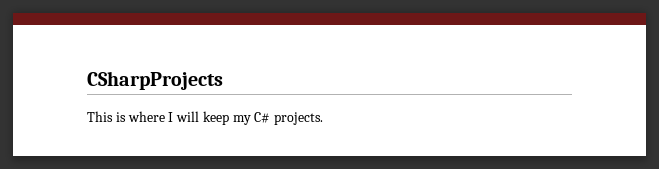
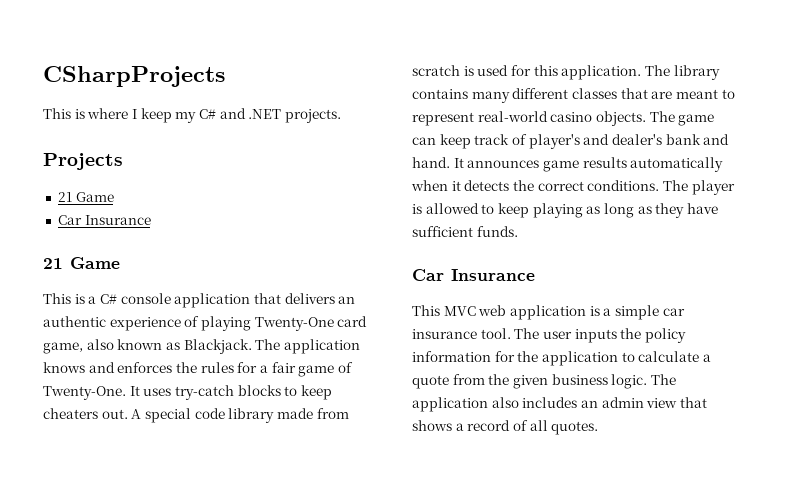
[176,111,200,122] will -> (137, 114) none
(271, 117) none -> [219,108,282,119] and .NET
(324, 118) none -> [43,153,123,170] [57,192,114,202] [57,215,151,225] [43,257,120,269] [43,293,356,308] [43,316,368,331] [43,339,360,354] [43,362,353,377] [43,385,332,400] [43,408,349,423] [412,65,720,80] [412,88,735,103] [412,111,715,126] [412,134,730,149] [412,157,724,172] [411,180,735,195] [412,203,718,218] [412,226,518,237] [412,269,535,281] [412,305,685,320] [412,328,686,343] [412,351,711,366] [412,374,676,389] [412,397,707,412] [412,420,599,435] // Projects // 21 Game // Car Insurance // 21 Game // This is a C# console application that delivers an authentic experience of playing Twenty-One card game, also known as Blackjack. The application knows and enforces the rules for a fair game of Twenty-One. It uses try-catch blocks to keep cheaters out. A special code library made from scratch is used for this application. The library contains many different classes that are meant to represent real-world casino objects. The game can keep track of player's and dealer's bank and hand. It announces game results automatically when it detects the correct conditions. The player is allowed to keep playing as long as they have sufficient funds. // Car Insurance // This MVC web application is a simple car insurance tool. The user inputs the policy information for the application to calculate a quote from the given business logic. The application also includes an admin view that shows a record of all quotes.

